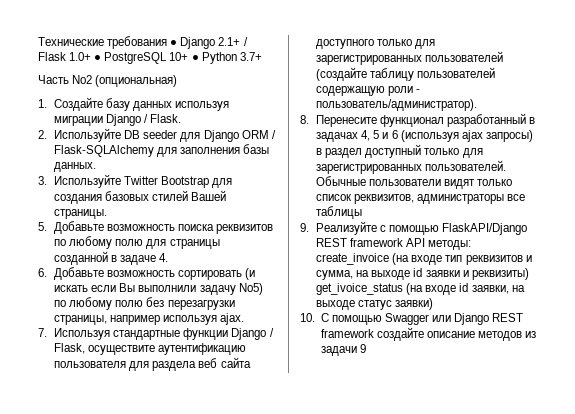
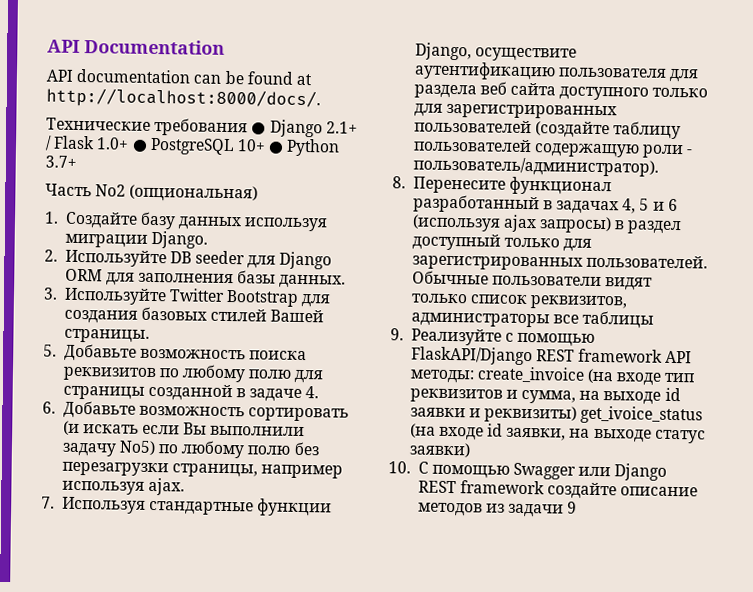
(38, 41) none -> [47,39,225,55] [46,68,312,86] [46,87,321,110] API Documentation // API documentation can be found at http://localhost:8000/docs/. //
[106,114,182,126] Django / Flask. -> [150,230,208,249] Django.
[271,130,276,139] [54,145,155,157] / Flask-SQLAlchemy -> (103, 275) none
[231,328,274,340] [54,343,86,354] Django / Flask, -> [414,42,472,61] Django,

